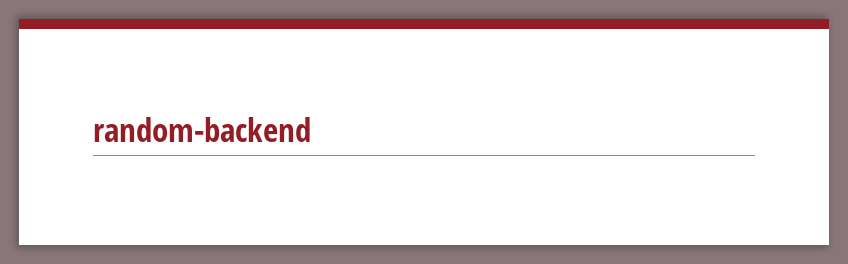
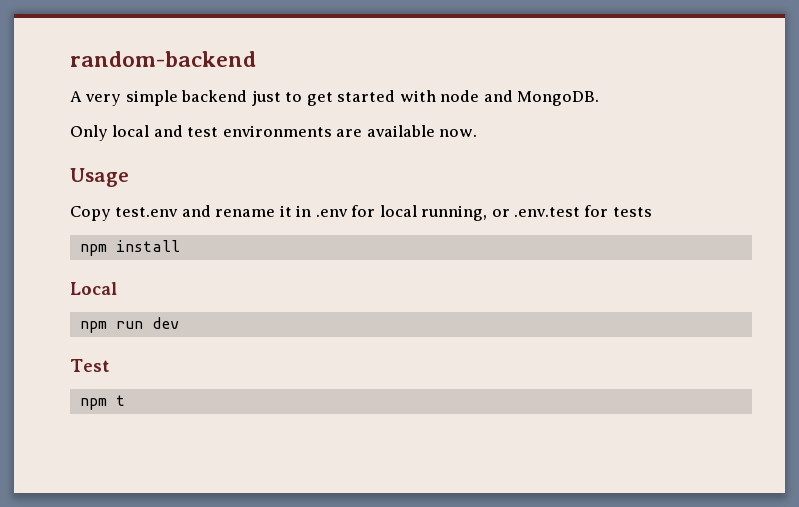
(311, 129) none -> [70,90,600,106] [70,125,478,141] [70,168,129,187] [70,205,652,221] [79,240,180,256] [70,282,117,295] [79,317,179,333] [70,359,110,372] [79,395,125,410] // A very simple backend just to get started with node and MongoDB. // Only local and test environments are available now. // Usage // Copy test.env and rename it in .env for local running, or .env.test for tests // npm install // Local // npm run dev // Test // npm t

